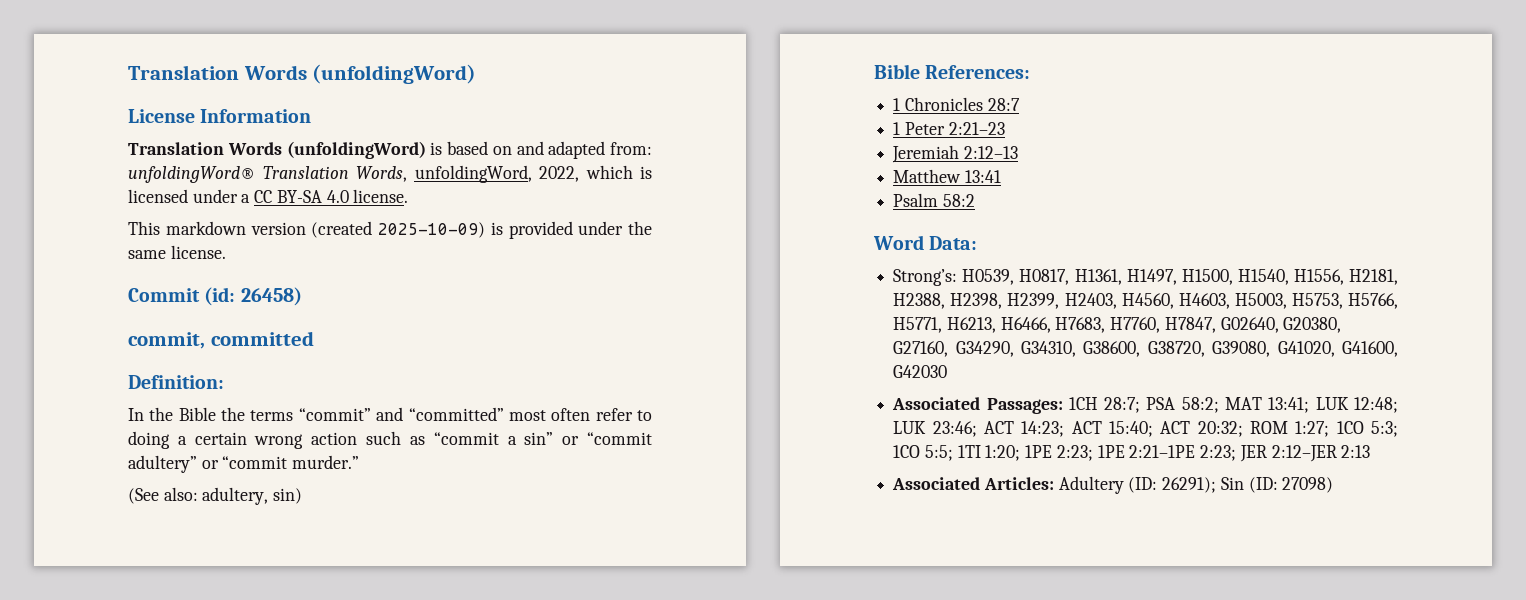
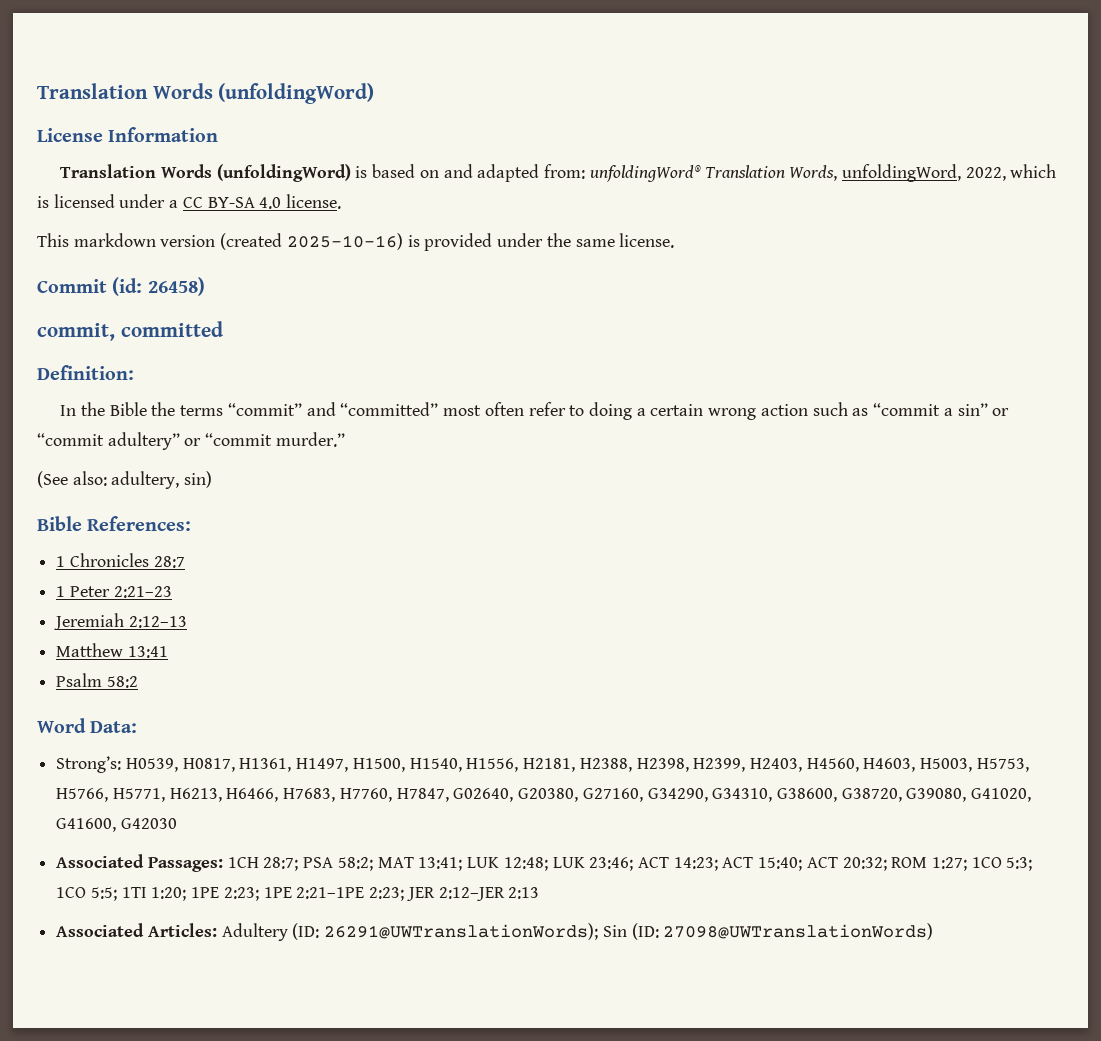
[378,222,485,238] 2025-10-09) -> [286,233,403,250] 2025-10-16)
[1162,477,1217,493] 26291); -> [324,923,599,940] 26291@UWTranslationWords);
[1282,477,1334,493] 27098) -> [663,923,934,940] 27098@UWTranslationWords)

